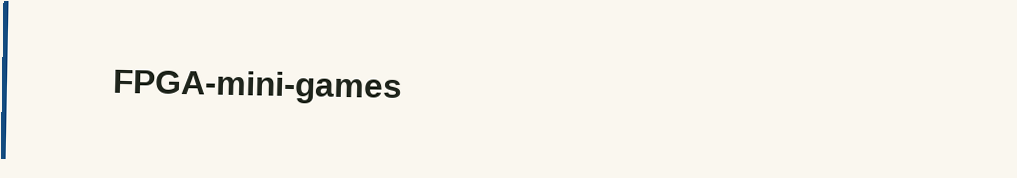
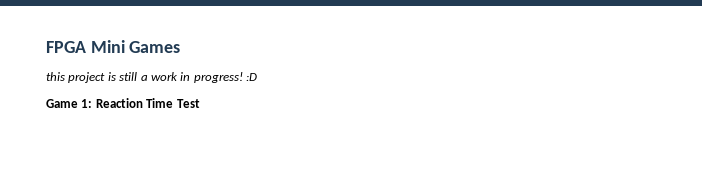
[112,68,403,106] FPGA-mini-games -> [46,40,181,53] [46,72,257,83] [46,98,200,108] FPGA Mini Games // this project is still a work in progress! :D // Game 1: Reaction Time Test

